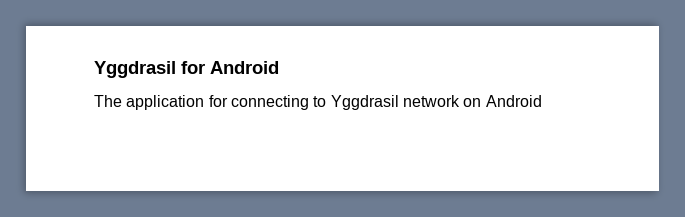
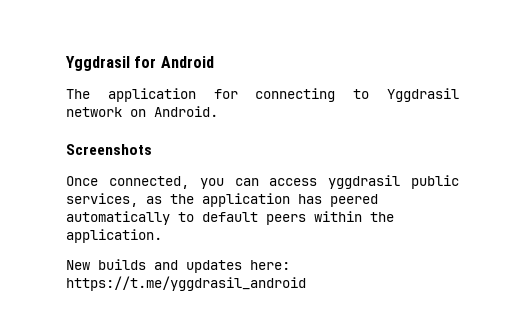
[485,95,542,107] Android -> [154,106,218,117] [66,144,152,155] [66,175,459,189] [66,193,378,207] [66,211,394,225] [66,229,162,243] [66,259,290,273] [66,276,306,291] Android. // Screenshots // Once connected, you can access yggdrasil public services, as the application has peered automatically to default peers within the application. // New builds and updates here: https://t.me/yggdrasil_android

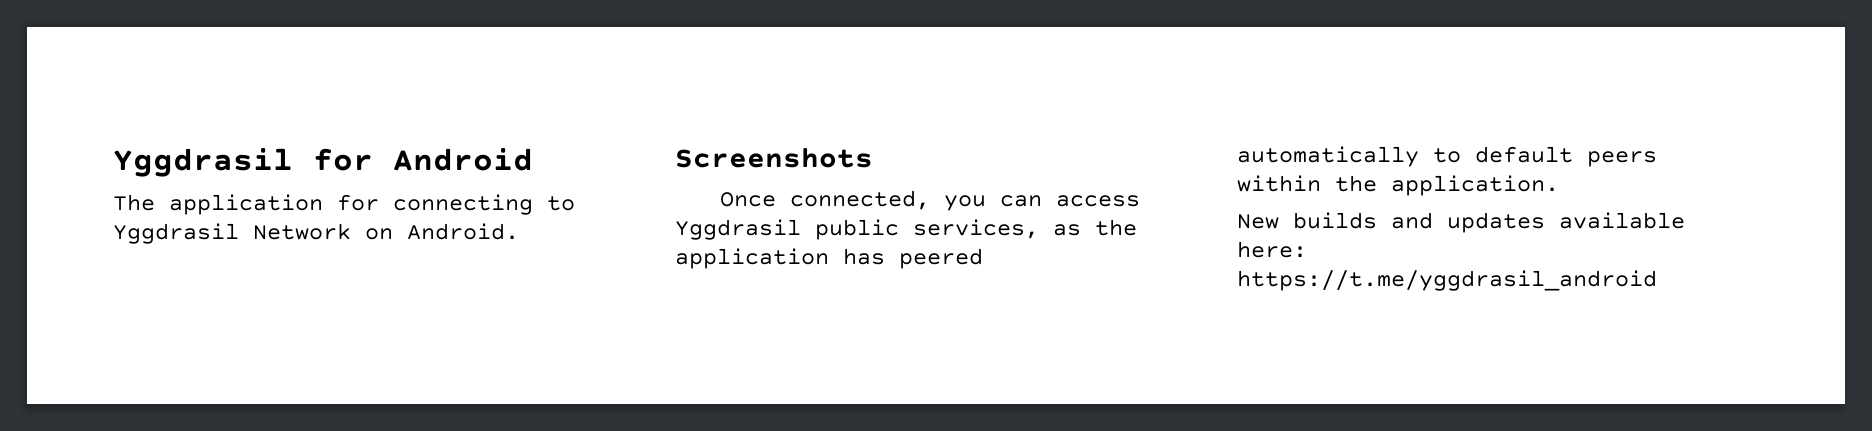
[66,107,122,117] network -> [253,223,351,240] Network
[328,175,401,189] yggdrasil -> [675,219,801,240] Yggdrasil
(242, 266) none -> [1559,212,1685,229] available

